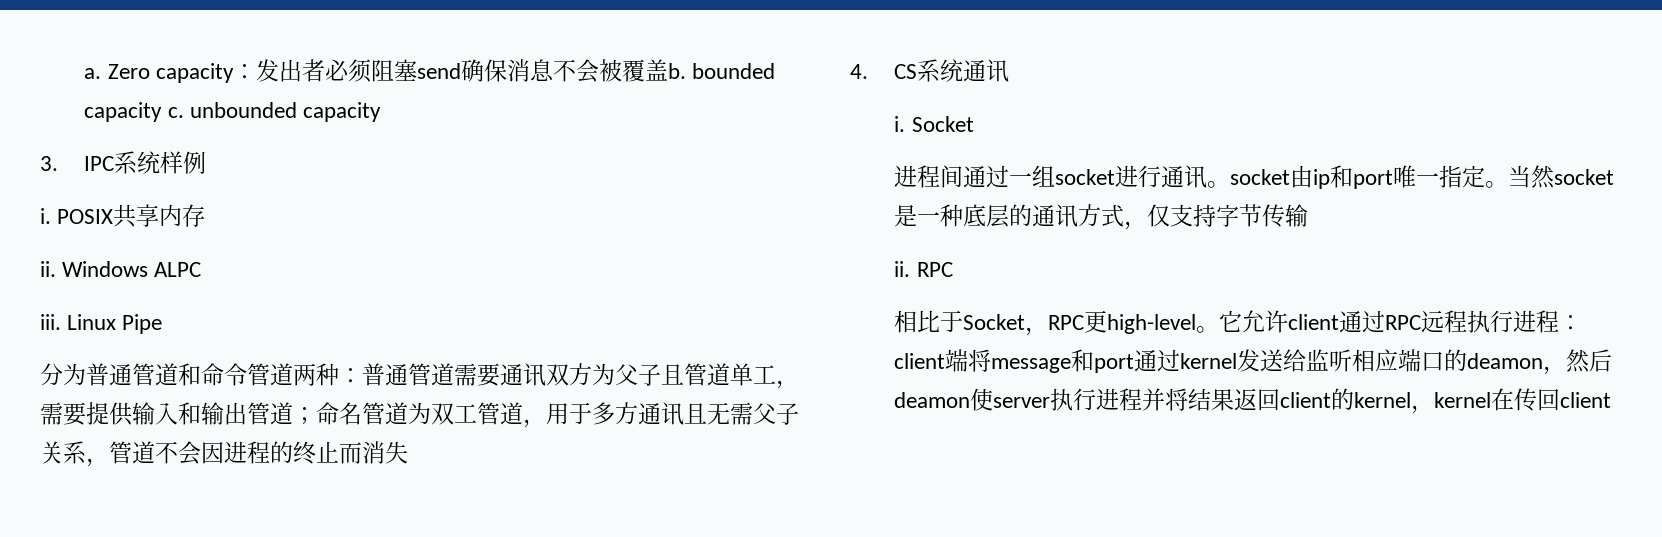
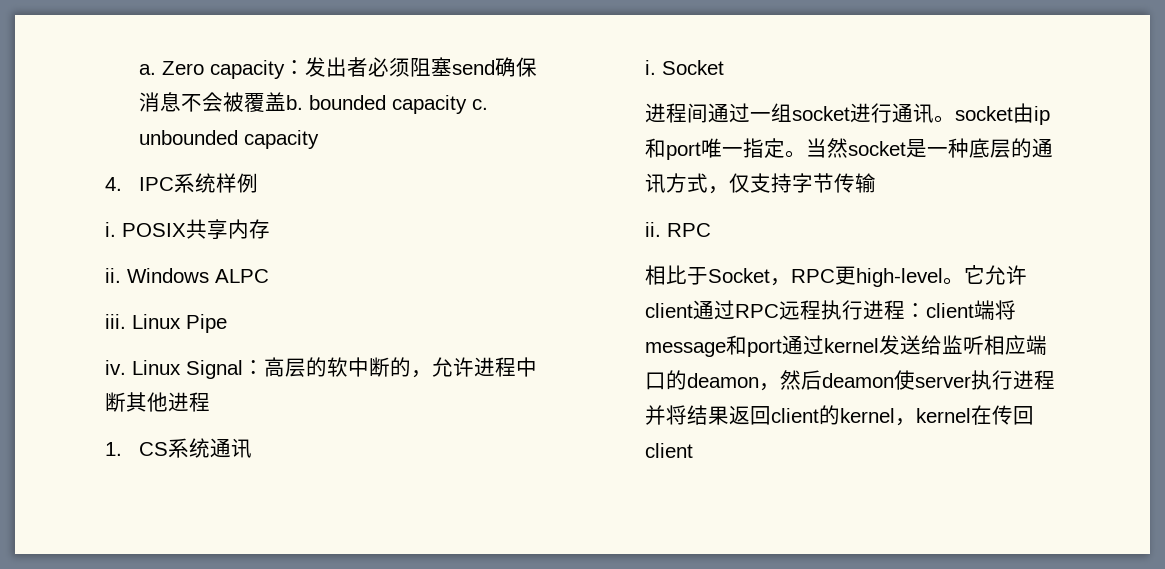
[40,156,58,171] 3. -> [105,177,122,191] 4.
[40,363,799,389] [40,402,799,428] [40,441,408,467] [850,64,868,79] 分为普通管道和命令管道两种：普通管道需要通讯双方为父子且管道单工，需要提供输入和输出管道；命名管道为双工管道，用于多方通讯且无需父子关系，管道不会因进程的终止而消失 // 4. -> [105,357,537,379] [105,392,210,412] [105,442,122,456] iv. Linux Signal：高层的软中断的，允许进程中断其他进程 // 1.

